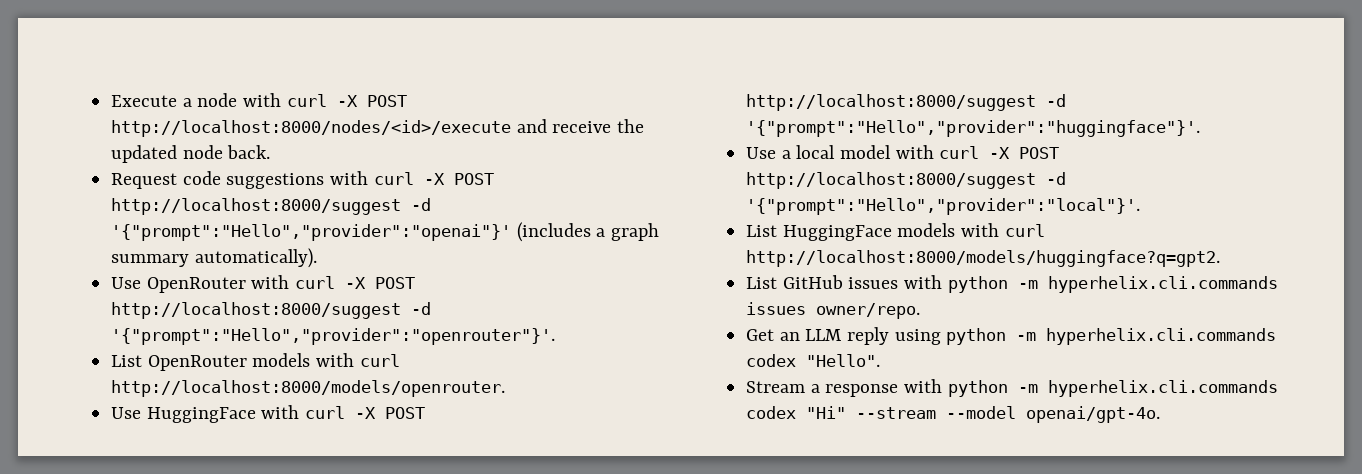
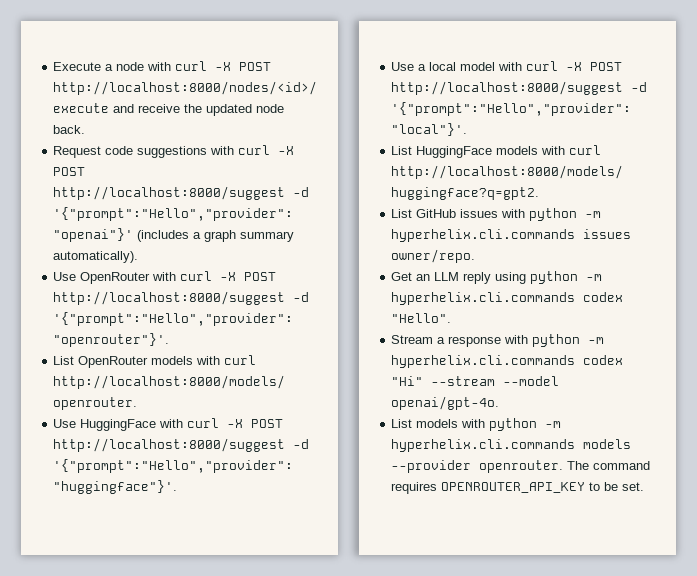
(1161, 414) none -> [391,418,562,431] [391,439,632,452] [391,460,651,473] [391,482,645,494] // List models with python -m hyperhelix.cli.commands models --provider openrouter. The command requires OPENROUTER_API_KEY to be set.

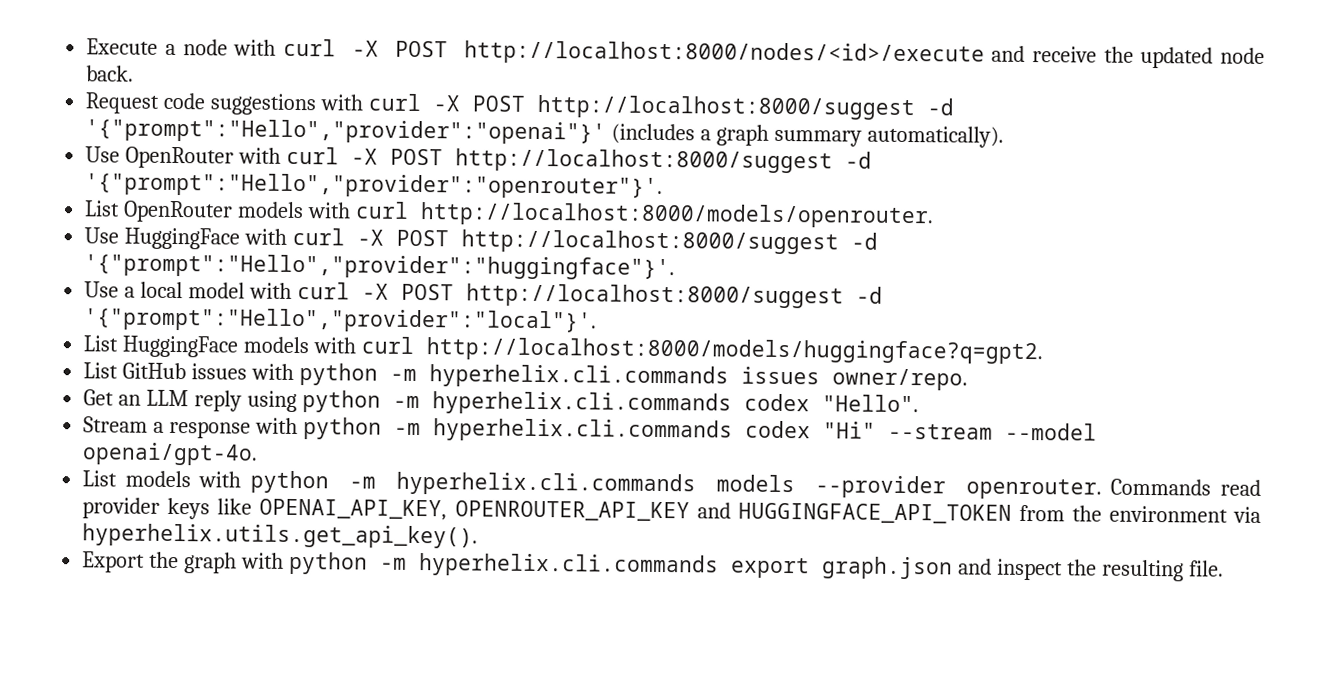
[567,461,651,470] [391,482,645,494] The command requires OPENROUTER_API_KEY to be set. -> [1110,478,1261,496] [82,497,1261,524] [82,523,479,549] [82,551,1224,582] Commands read provider keys like OPENAI_API_KEY, OPENROUTER_API_KEY and HUGGINGFACE_API_TOKEN from the environment via hyperhelix.utils.get_api_key(). // Export the graph with python -m hyperhelix.cli.commands export graph.json and inspect the resulting file.

